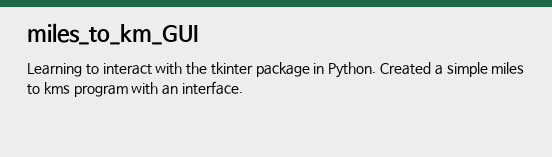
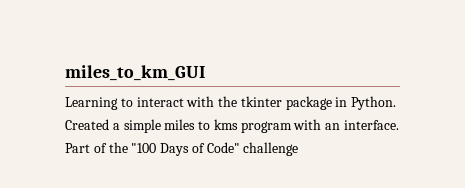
(377, 70) none -> (397, 103) //
(243, 88) none -> [65,142,299,156] // Part of the "100 Days of Code" challenge

